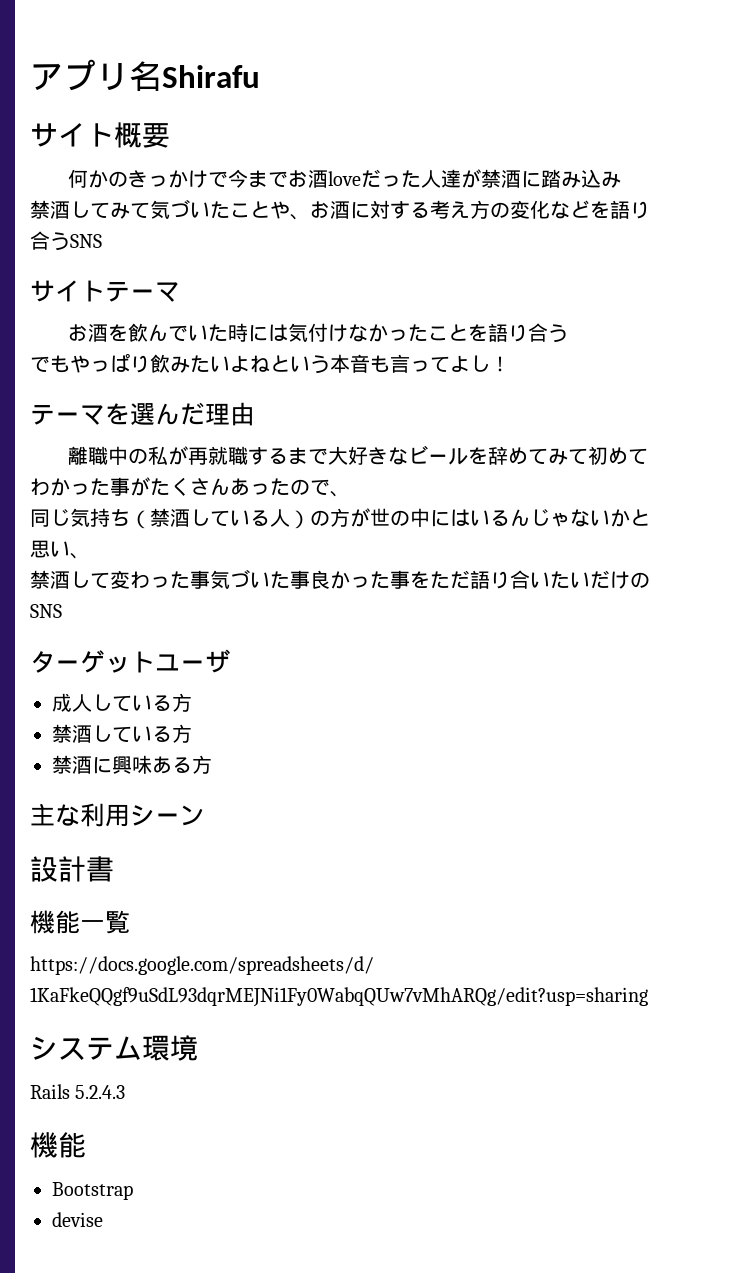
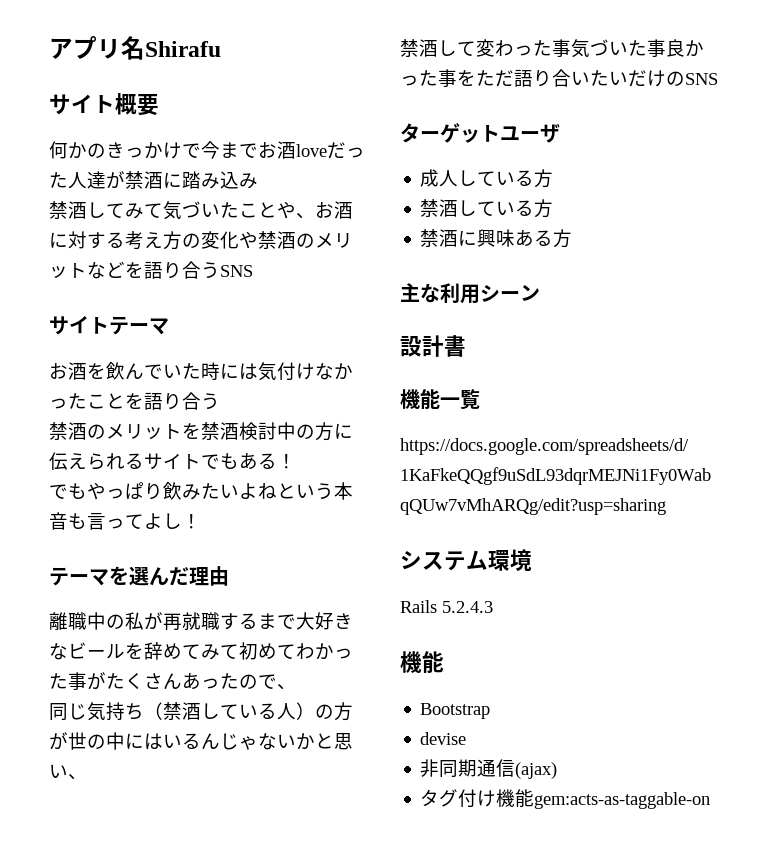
(550, 209) none -> [239,231,353,249] [49,263,87,279] や禁酒のメリット
(569, 333) none -> [49,422,353,441] [49,452,296,470] // 禁酒のメリットを禁酒検討中の方に伝えられるサイトでもある！
(103, 1219) none -> [420,759,558,779] [420,789,711,809] // 非同期通信(ajax) // タグ付け機能gem:acts-as-taggable-on

